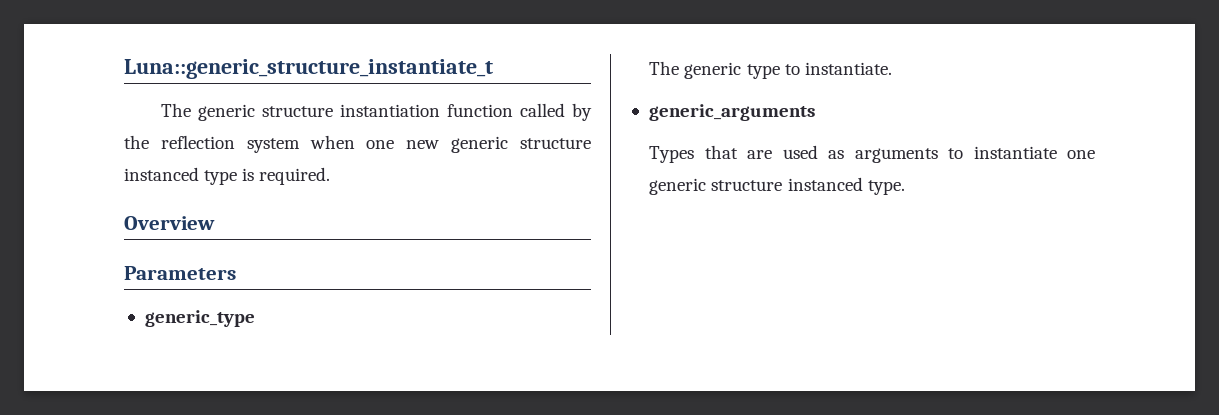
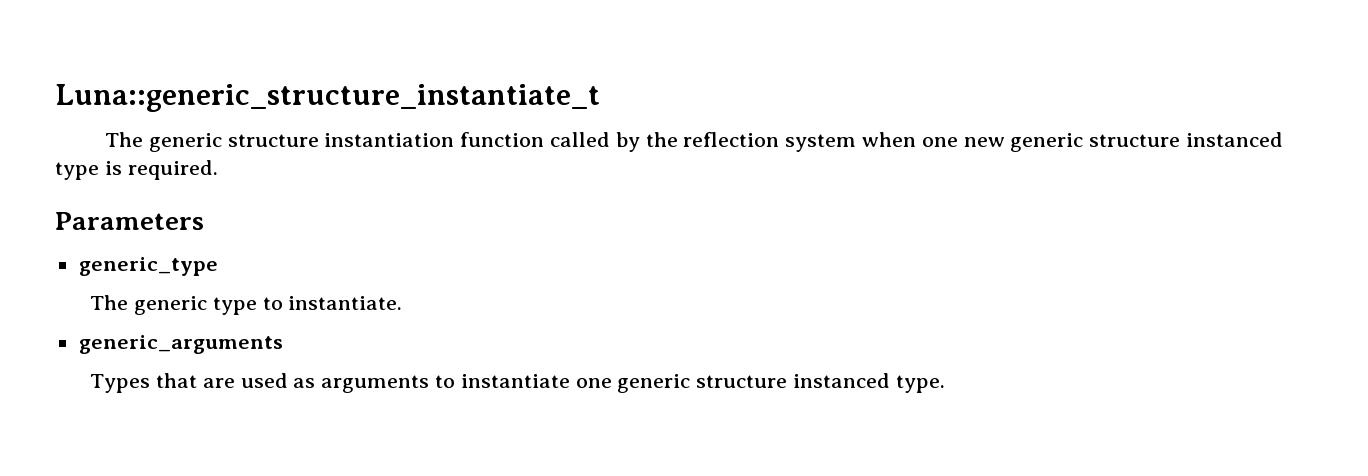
[124,216,215,230] // Overview -> (218, 170) none

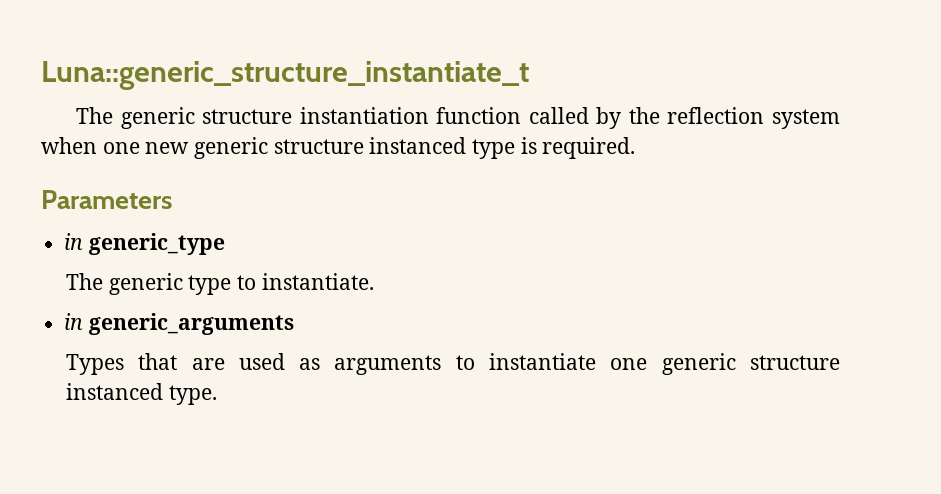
(204, 221) none -> [64,233,84,250] in
(403, 303) none -> [64,313,84,330] in

